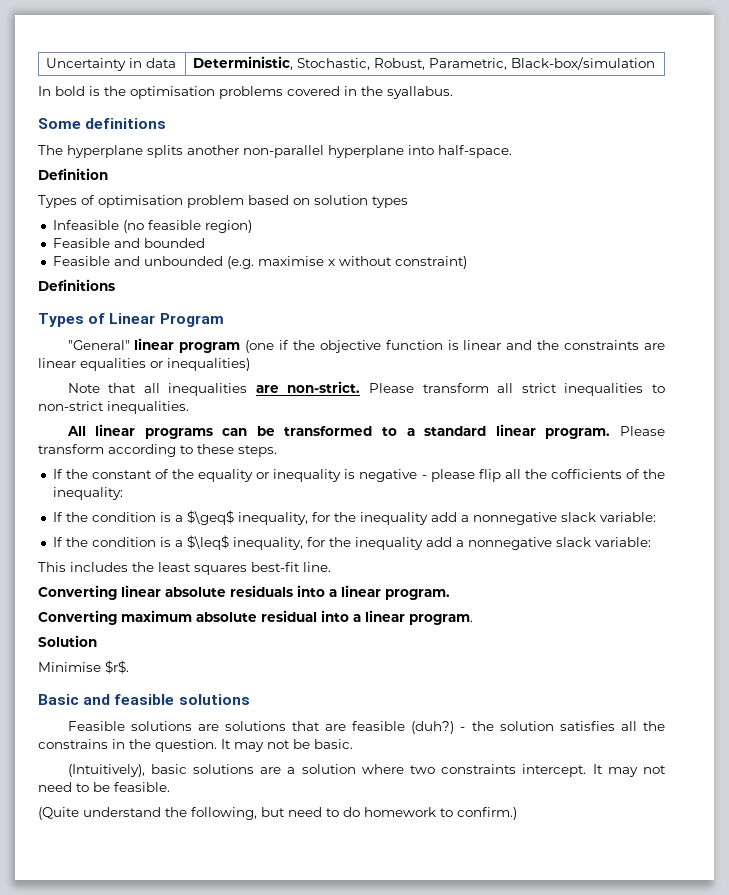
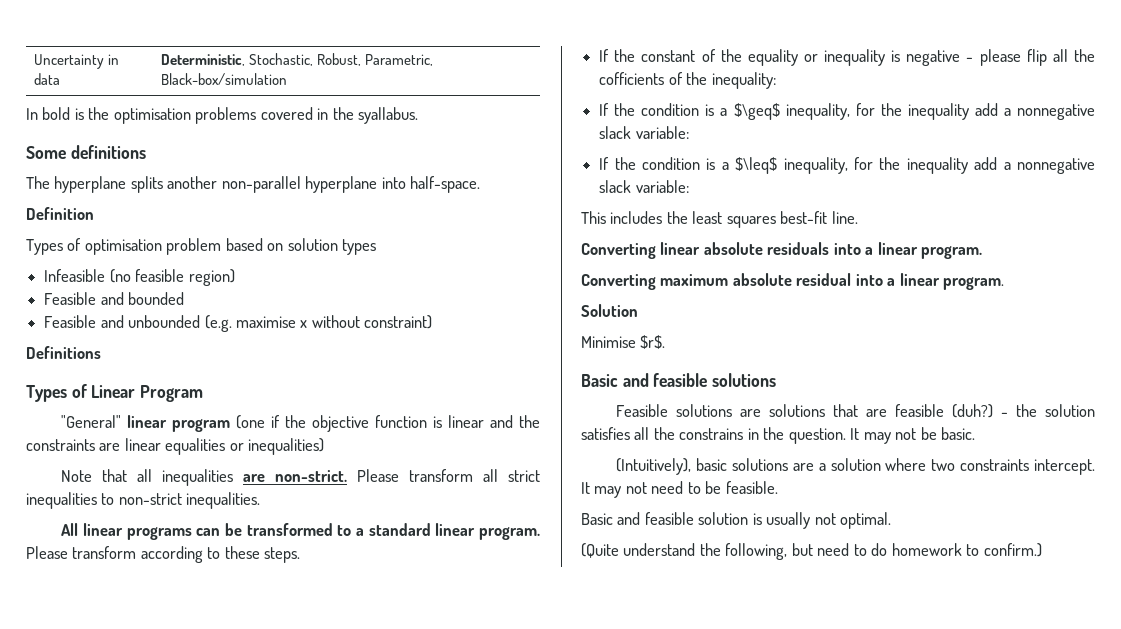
(170, 787) none -> [581,512,892,529] // Basic and feasible solution is usually not optimal.

